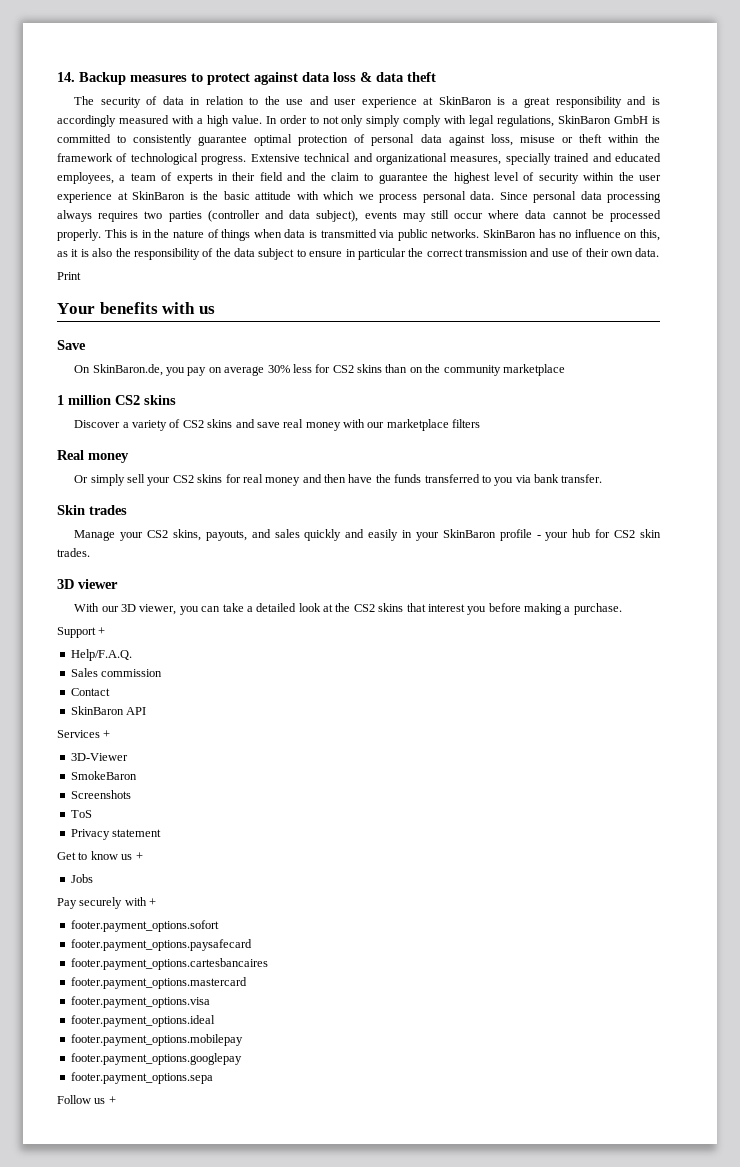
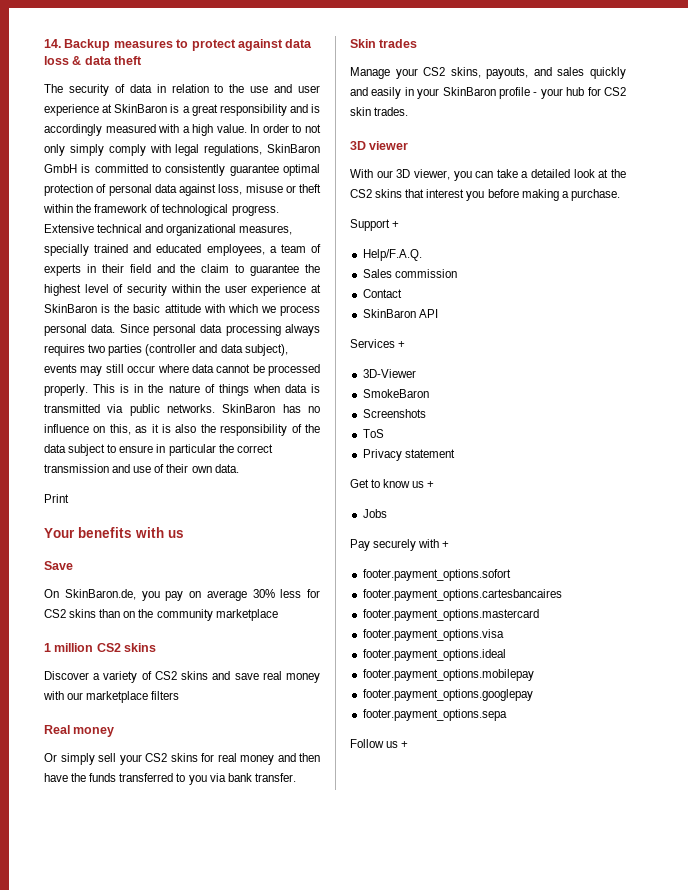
[70,939,252,951] // footer.payment_options.paysafecard -> (511, 575) none

